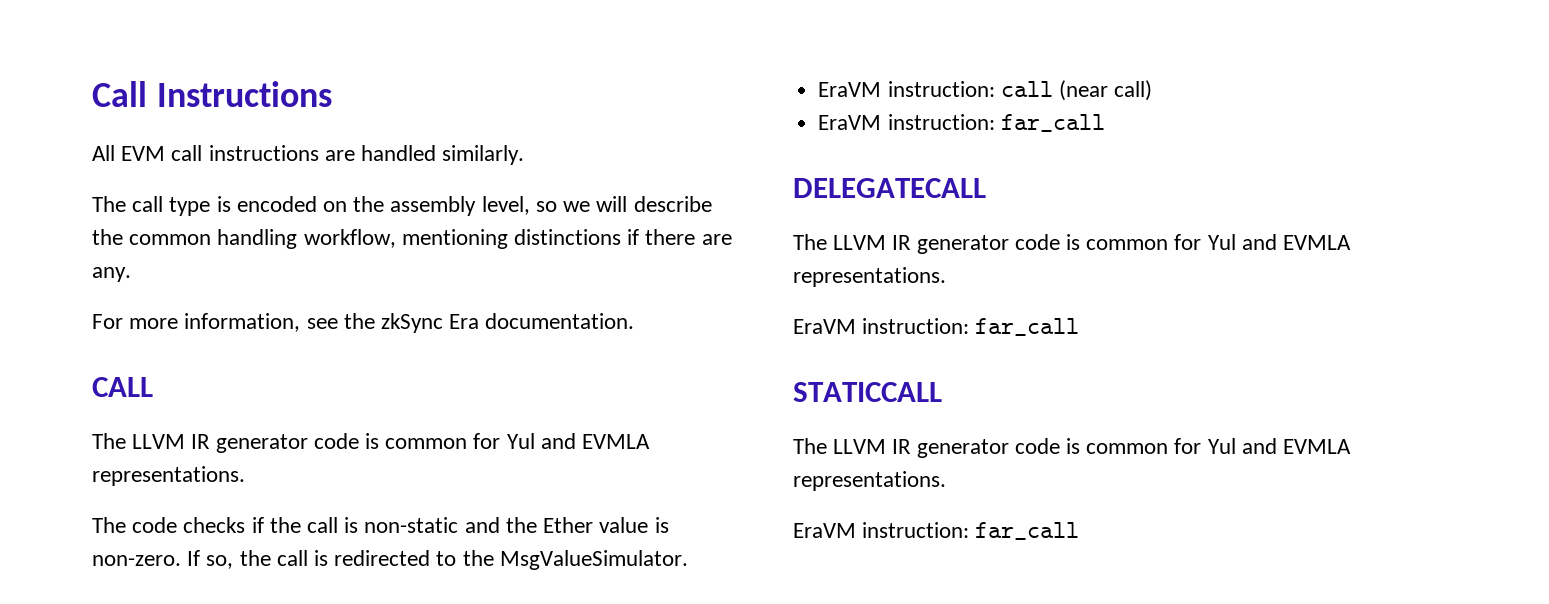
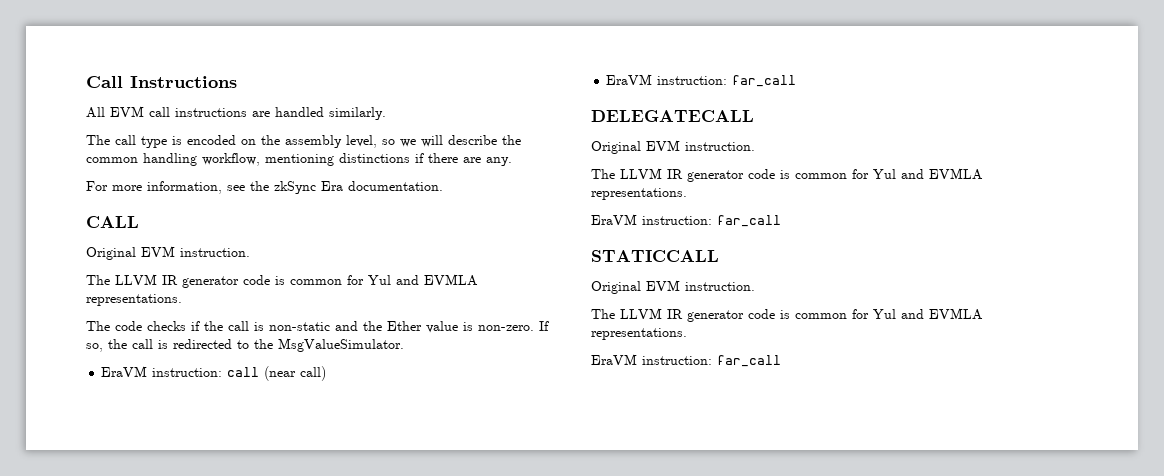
(153, 387) none -> [86,246,250,260] // Original EVM instruction.
(986, 188) none -> [591,140,755,154] // Original EVM instruction.
(942, 392) none -> [591,280,755,294] // Original EVM instruction.

